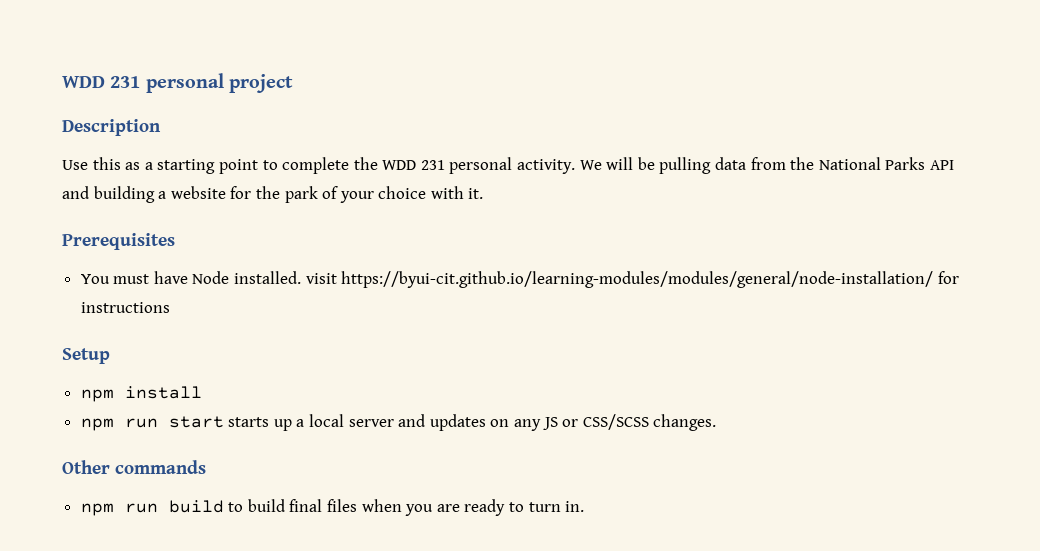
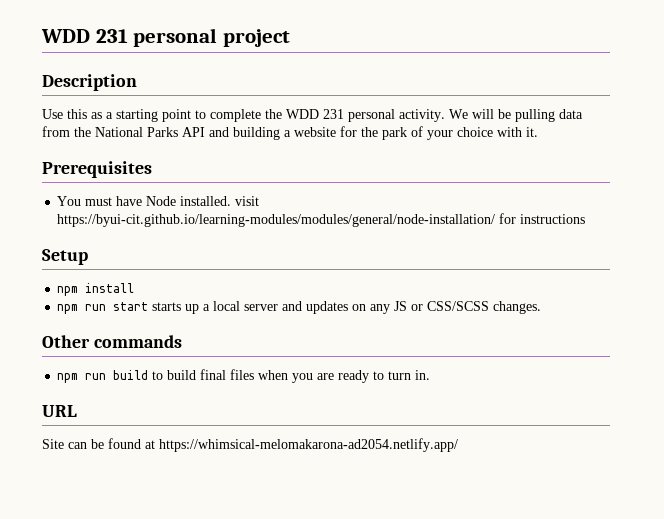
(585, 506) none -> [42,405,77,417] [42,438,458,452] // URL // Site can be found at https://whimsical-melomakarona-ad2054.netlify.app/

